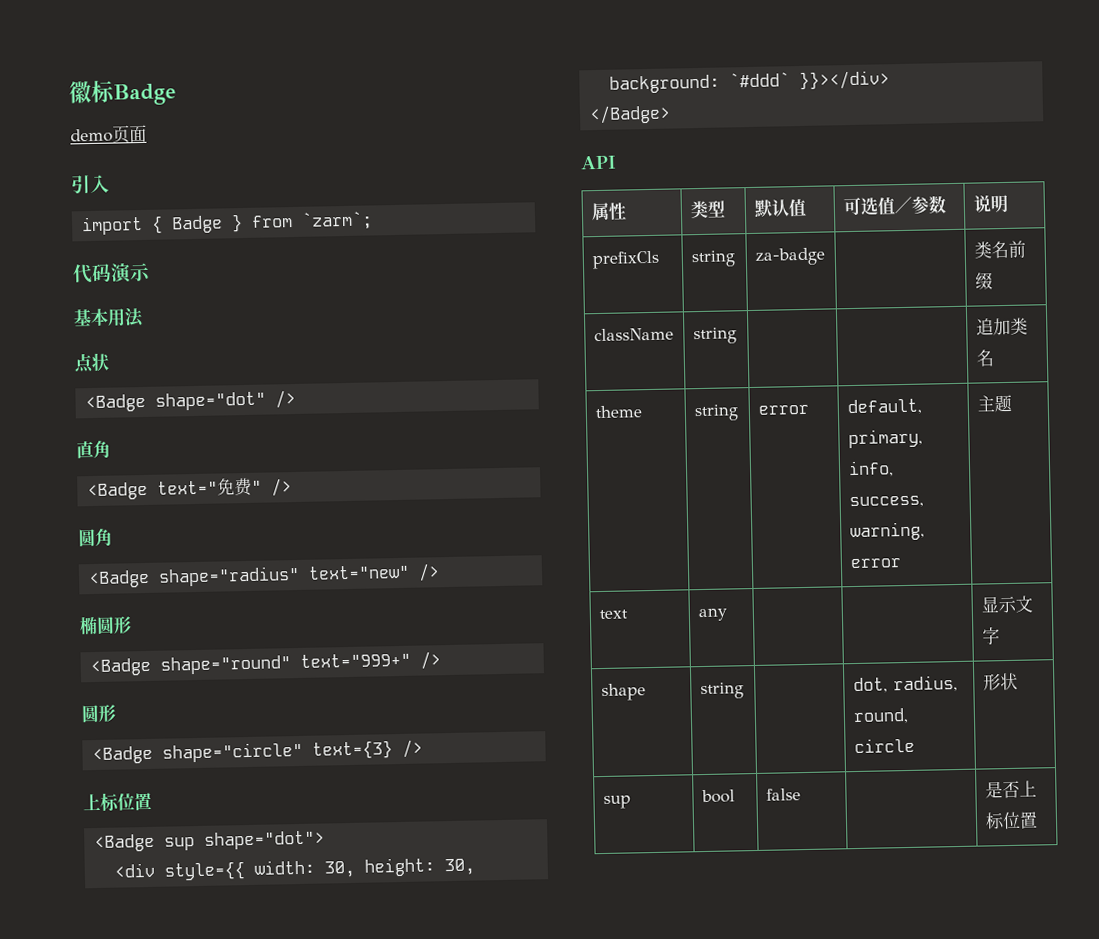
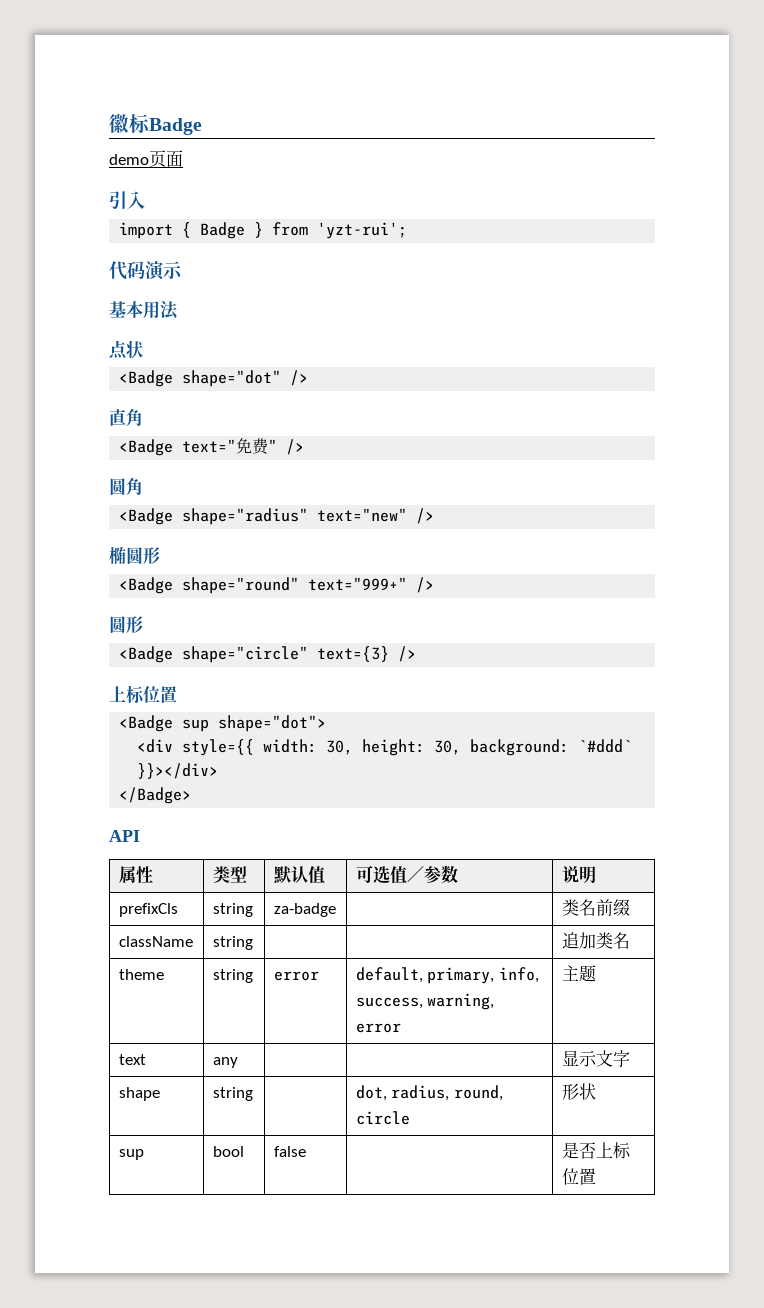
[301,211,374,230] `zarm`; -> [317,222,408,239] 'yzt-rui';

